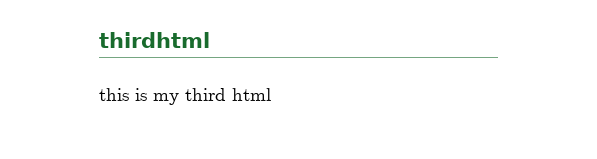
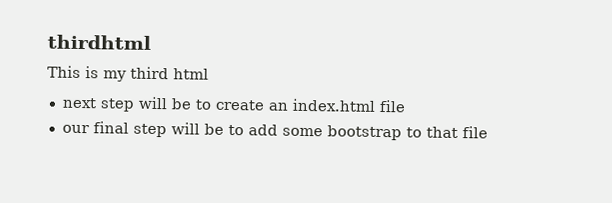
[99,88,129,101] this -> [47,65,81,79] This
(271, 94) none -> [61,96,406,113] [61,121,488,141] // next step will be to create an index.html file // our final step will be to add some bootstrap to that file

